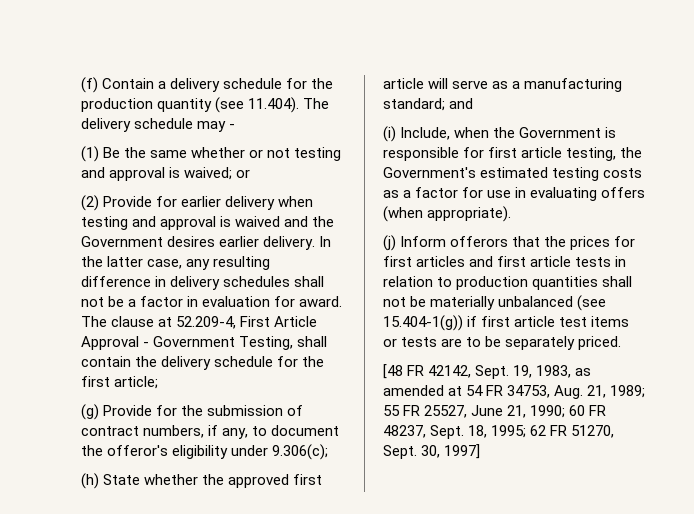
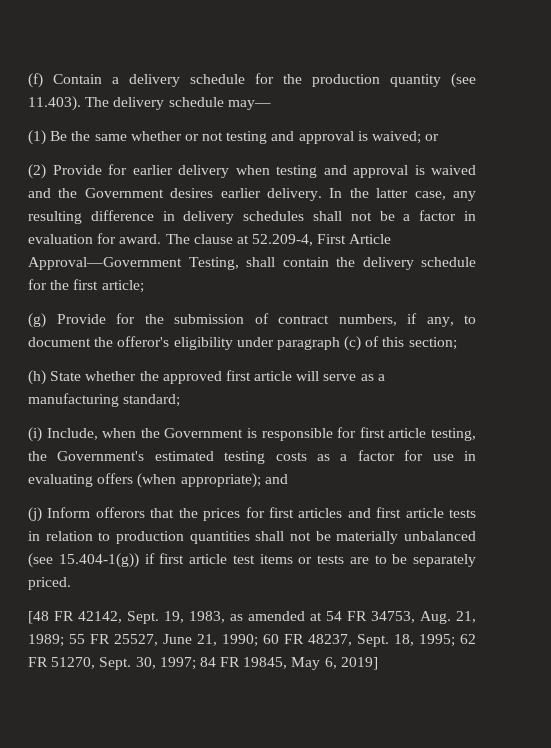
[248,97,300,113] 11.404). -> [28,96,81,111] 11.403).
[197,121,236,132] may - -> [227,100,271,110] may—
[81,336,236,350] Approval - Government -> [28,257,182,270] Approval—Government
[272,444,329,460] 9.306(c); -> [276,336,457,351] paragraph (c) of this section;
[449,98,474,109] and -> (181, 400) none
[427,206,512,222] appropriate). -> [180,473,288,488] appropriate); and
[444,444,481,459] 1997] -> [159,657,378,670] 1997; 84 FR 19845, May 6, 2019]

